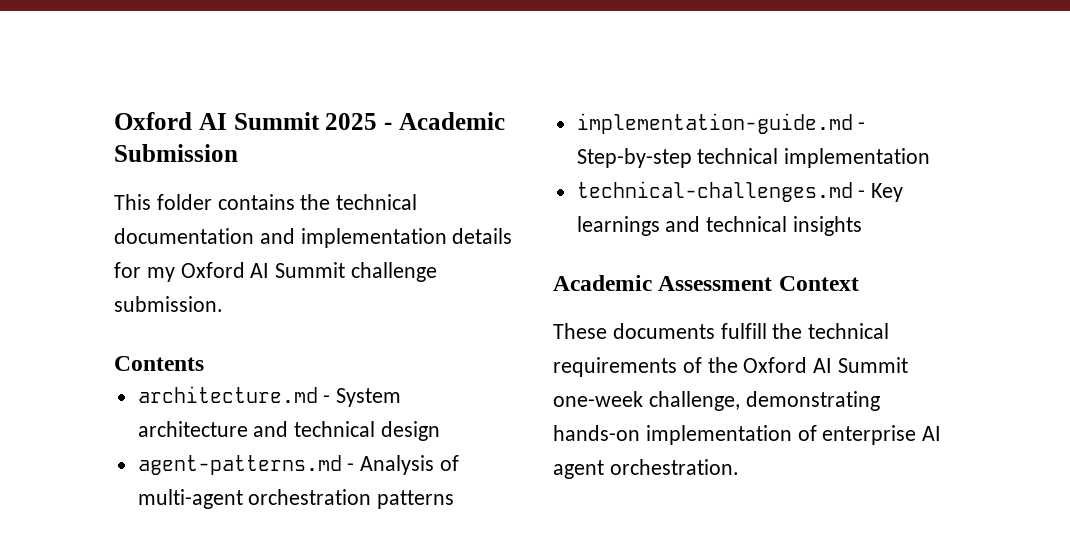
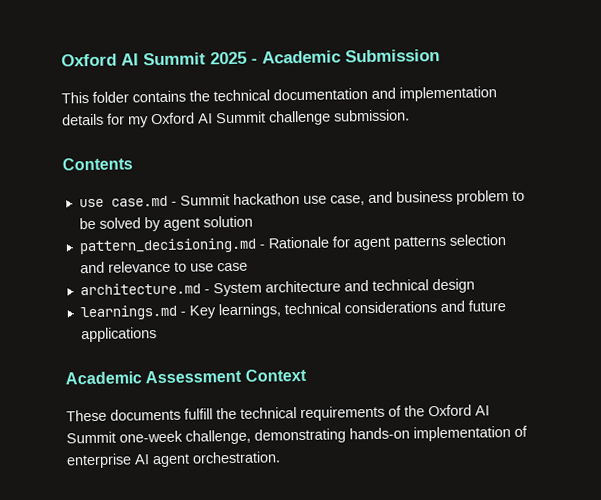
(204, 363) none -> [78,190,525,208] [78,215,253,232] [78,234,506,255] [79,260,248,274] // use case.md - Summit hackathon use case, and business problem to be solved by agent solution // pattern_decisioning.md - Rationale for agent patterns selection and relevance to use case
[137,455,460,475] [137,489,455,509] [576,113,866,134] [576,148,931,168] [576,181,904,202] [576,216,863,236] agent-patterns.md - Analysis of multi-agent orchestration patterns // implementation-guide.md - Step-by-step technical implementation // technical-challenges.md - Key learnings and technical insights -> [79,300,506,321] [80,327,157,343] learnings.md - Key learnings, technical considerations and future applications

